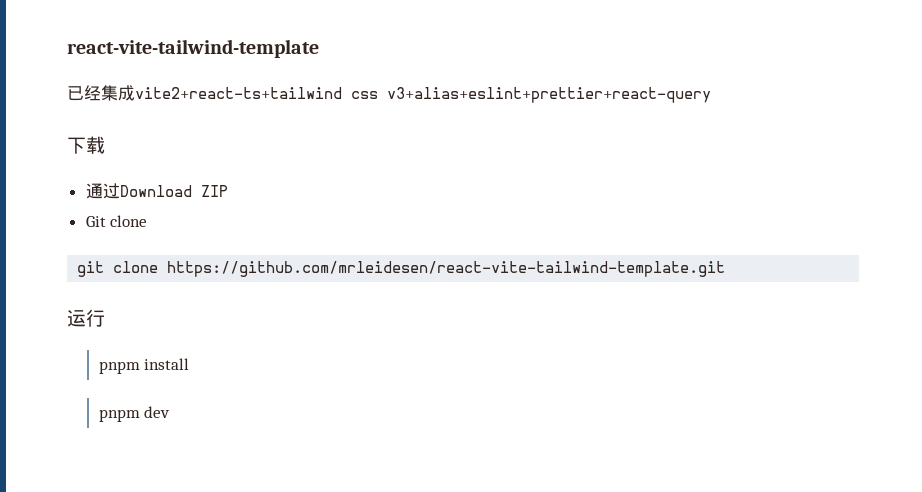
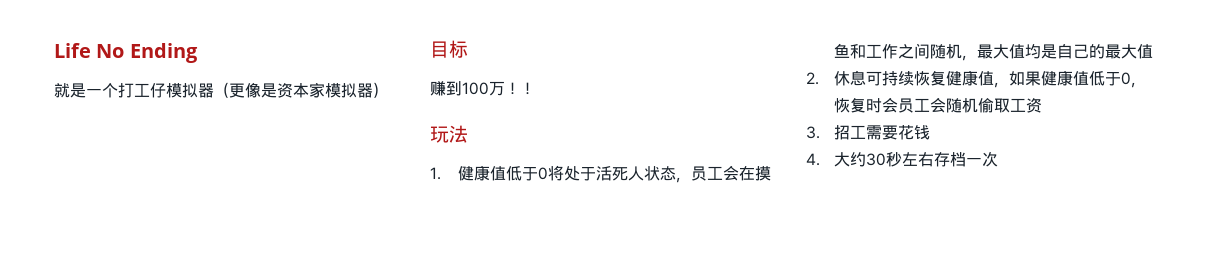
[67,39,319,58] [67,85,711,103] [67,136,105,154] [85,183,228,199] [85,215,148,227] [77,261,726,277] [67,309,105,327] [98,358,190,374] [98,406,171,422] react-vite-tailwind-template // 已经集成vite2+react-ts+tailwind css v3+alias+eslint+prettier+react-query // 下载 // 通过Download ZIP // Git clone // git clone https://github.com/mrleidesen/react-vite-tailwind-template.git // 运行 // pnpm install // pnpm dev -> [54,43,198,63] [54,82,388,98] [430,40,468,58] [430,81,535,96] [430,125,468,143] [430,165,772,183] [834,43,1154,61] [806,70,1147,88] [834,97,1043,113] [806,125,931,140] [806,151,999,167] Life No Ending // 就是一个打工仔模拟器（更像是资本家模拟器） // 目标 // 赚到100万！！ // 玩法 // 1.健康值低于0将处于活死人状态，员工会在摸鱼和工作之间随机，最大值均是自己的最大值 // 2.休息可持续恢复健康值，如果健康值低于0，恢复时会员工会随机偷取工资 // 3.招工需要花钱 // 4.大约30秒左右存档一次

